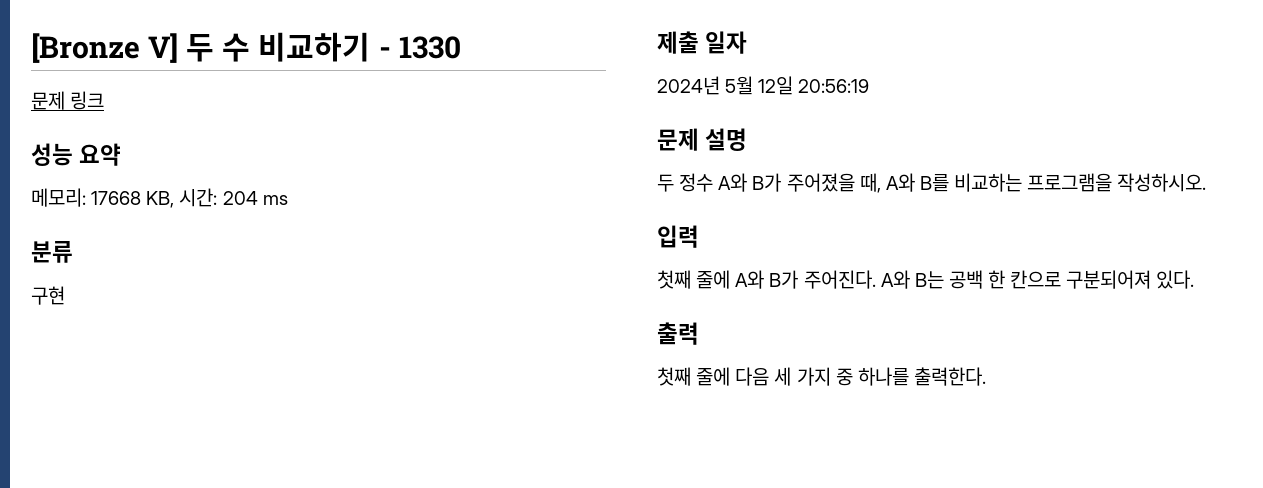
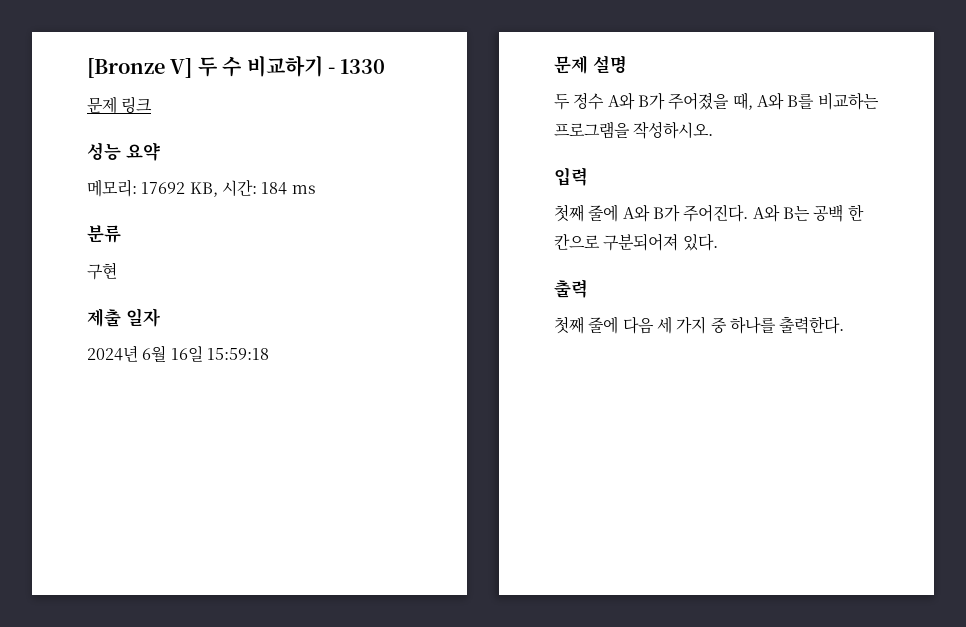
[91,191,142,205] 17668 -> [141,182,186,194] 17692
[222,191,258,205] 204 -> [261,182,288,195] 184
[725,76,870,95] 5월 12일 20:56:19 -> [142,345,269,362] 6월 16일 15:59:18

